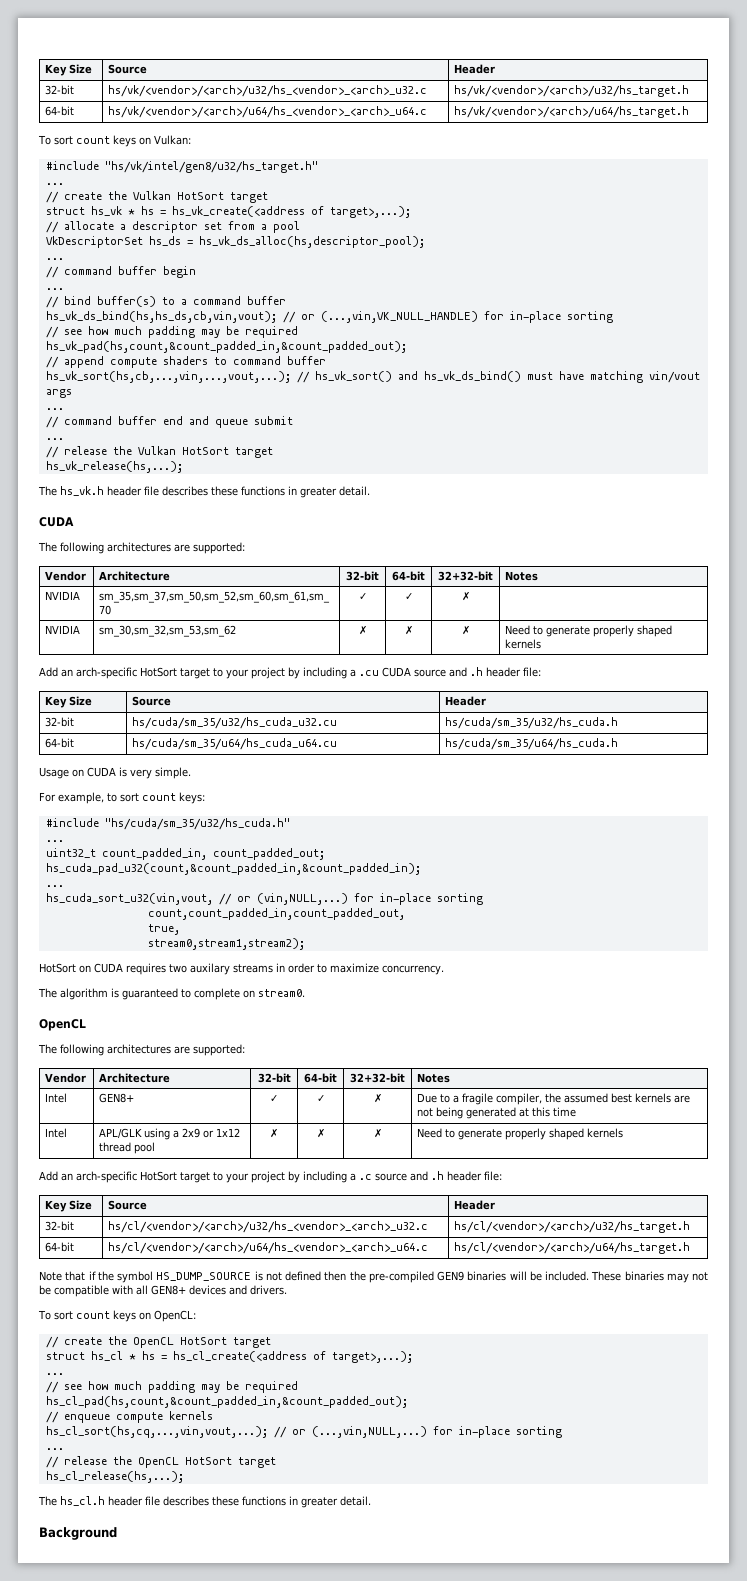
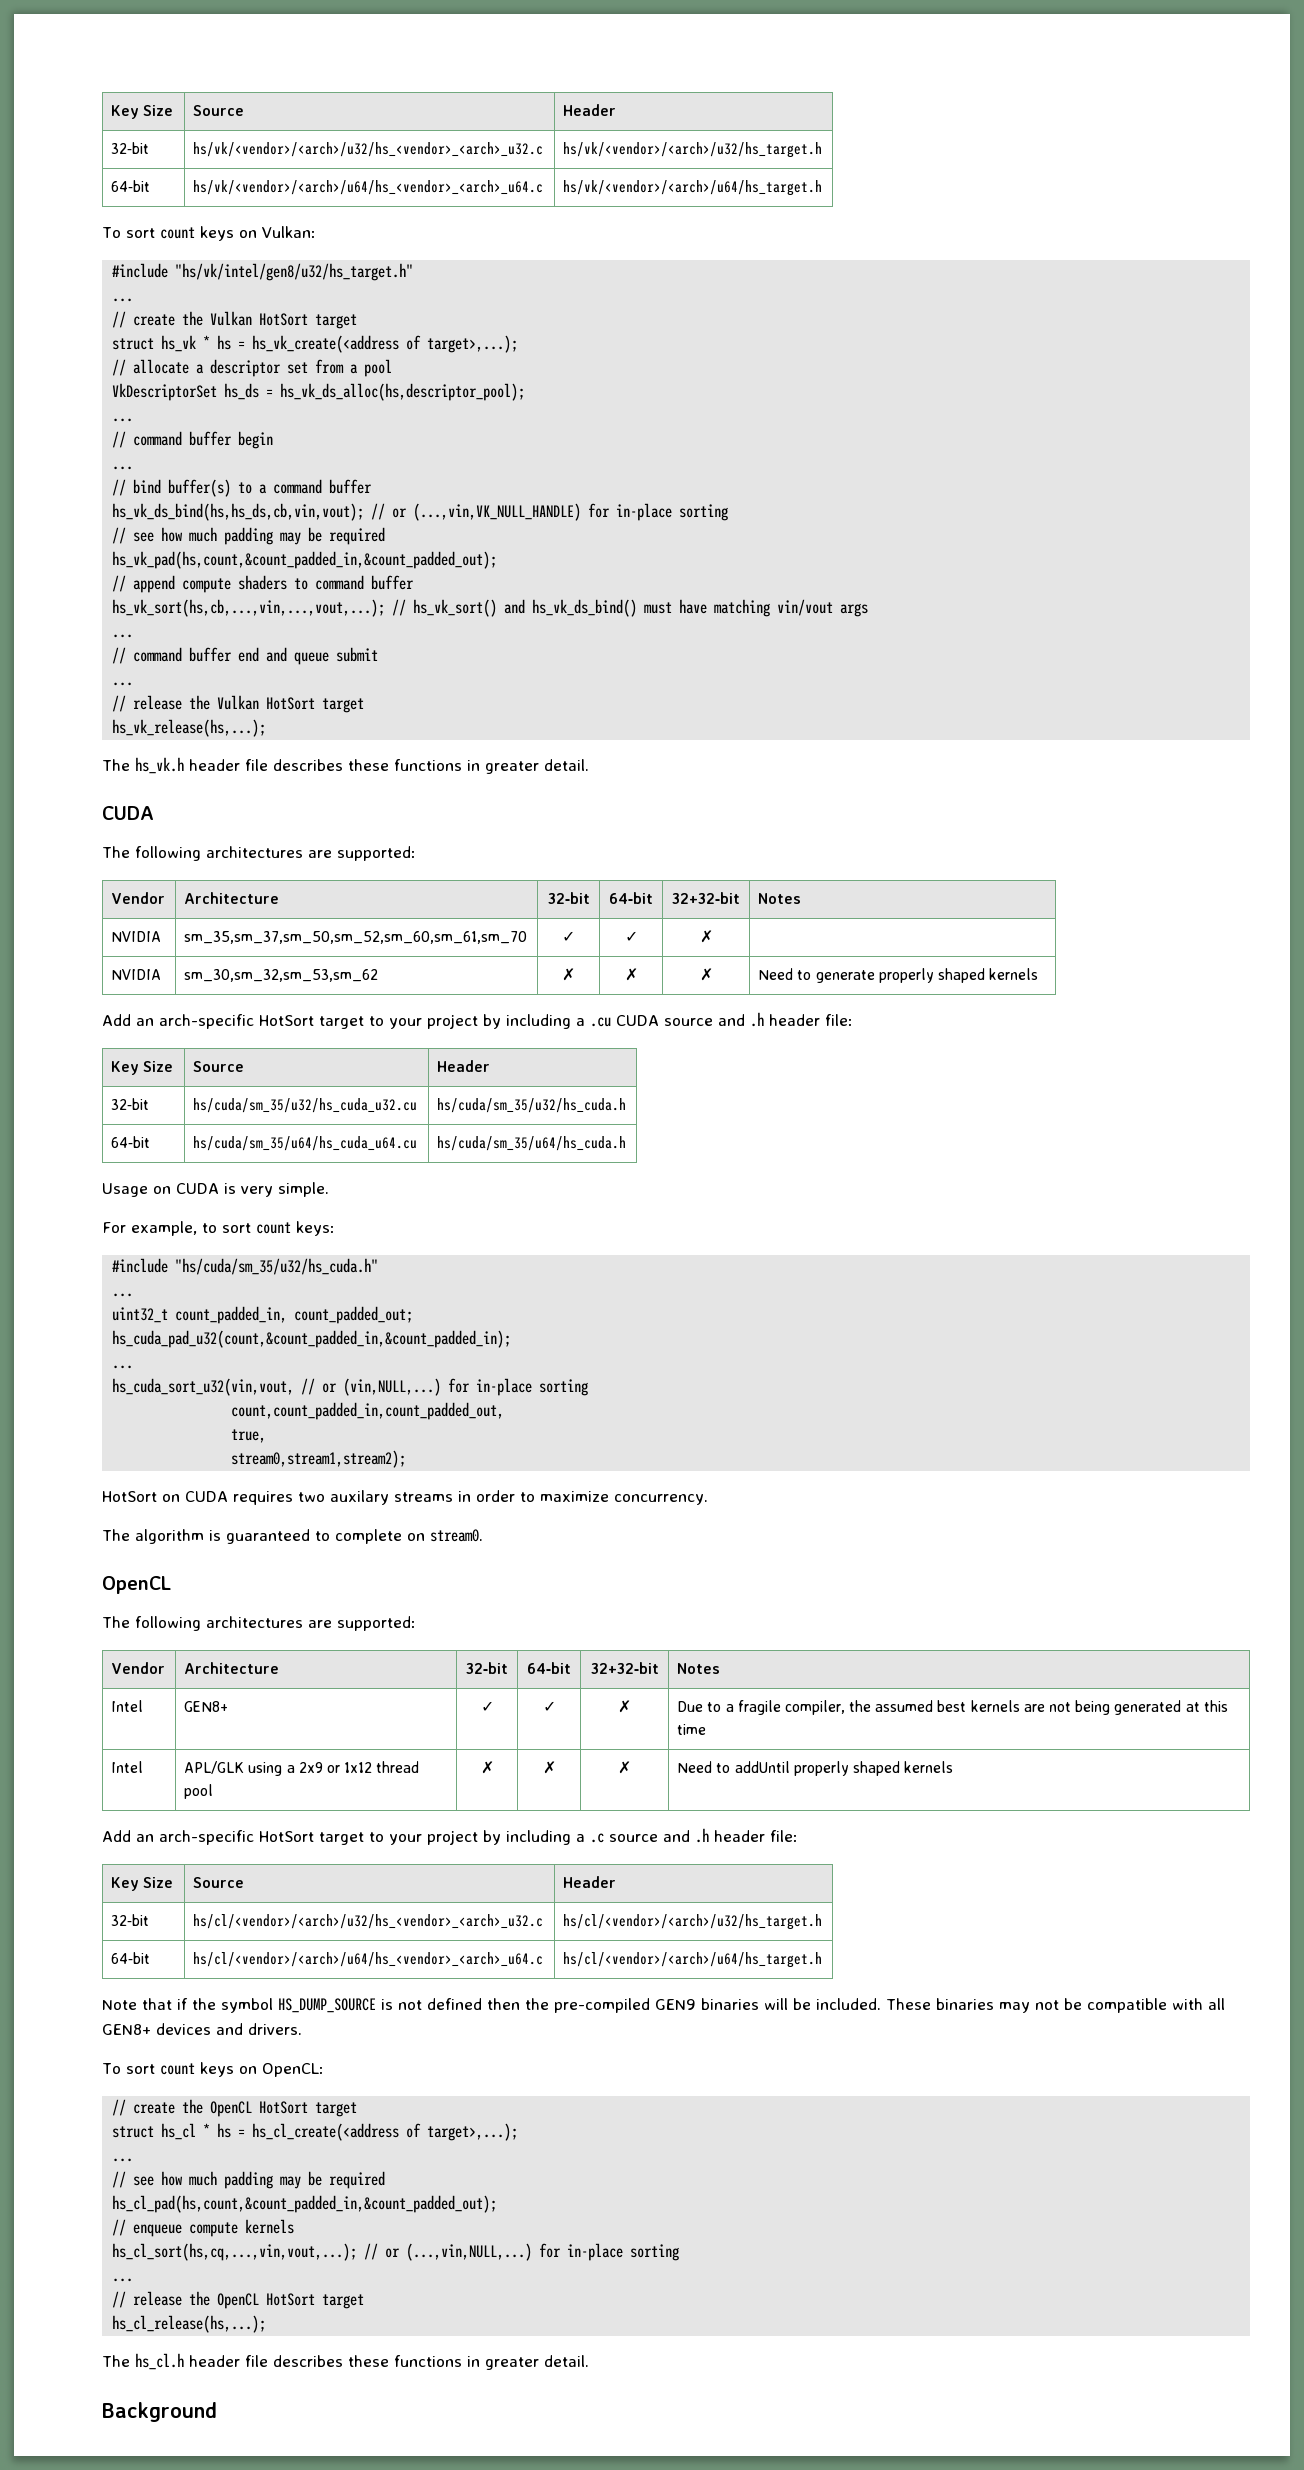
[458,1129,503,1140] generate -> [734,1761,790,1773] addUntil

